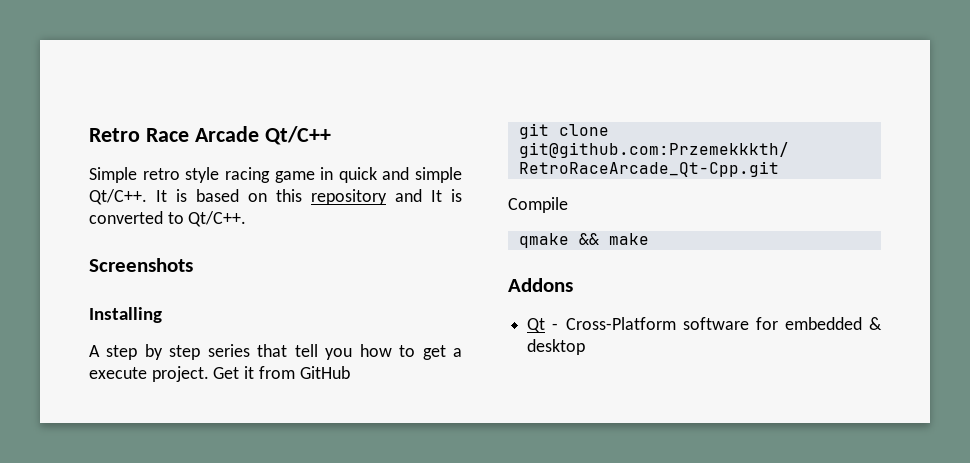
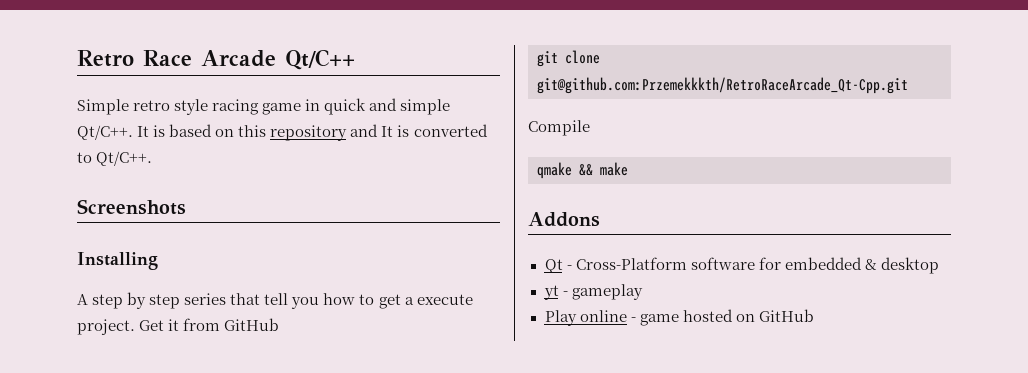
(586, 347) none -> [543,284,643,300] [544,309,814,326] // yt - gameplay // Play online - game hosted on GitHub

